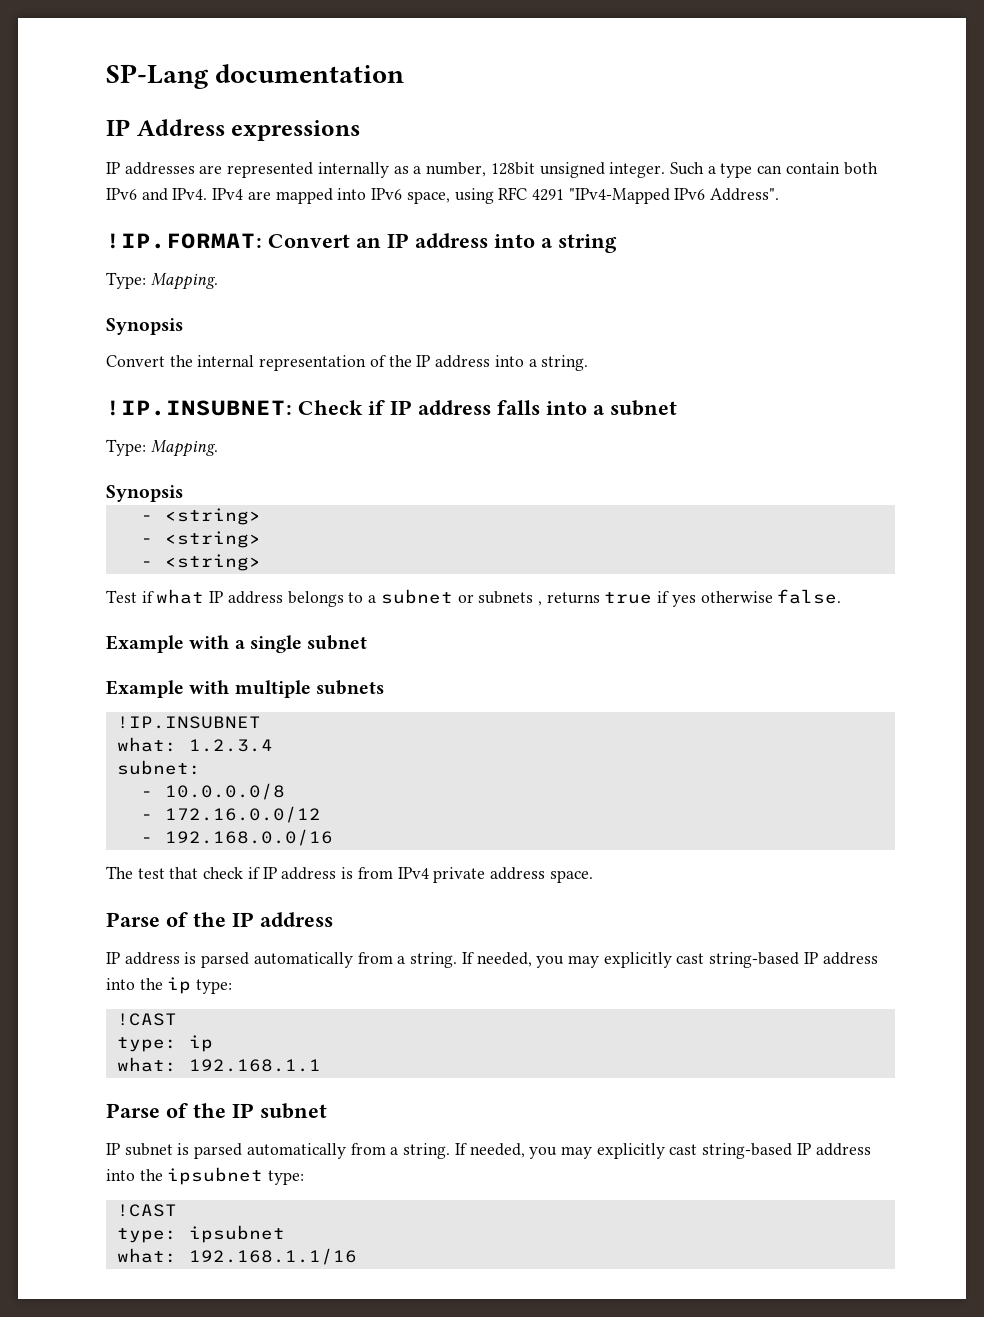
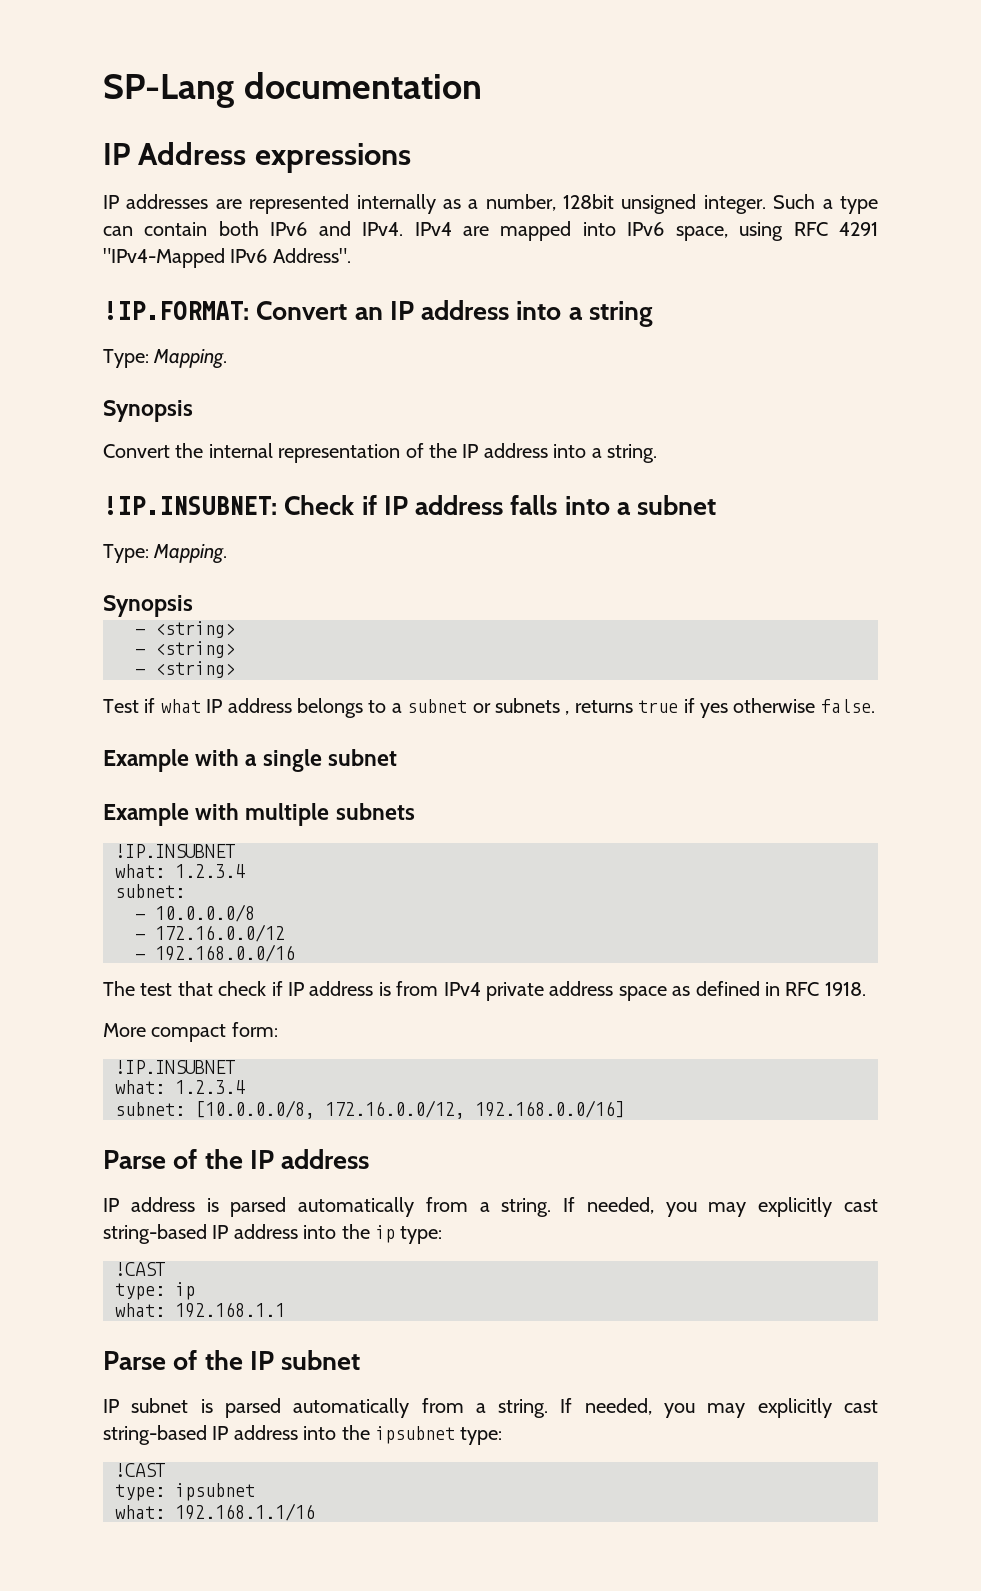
[549,870,593,883] space. -> [618,981,866,1001] [103,1022,278,1042] [115,1060,235,1074] [115,1080,245,1094] [115,1100,625,1119] space as defined in RFC 1918. // More compact form: // !IP.INSUBNET // what: 1.2.3.4 // subnet: [10.0.0.0/8, 172.16.0.0/12, 192.168.0.0/16]

